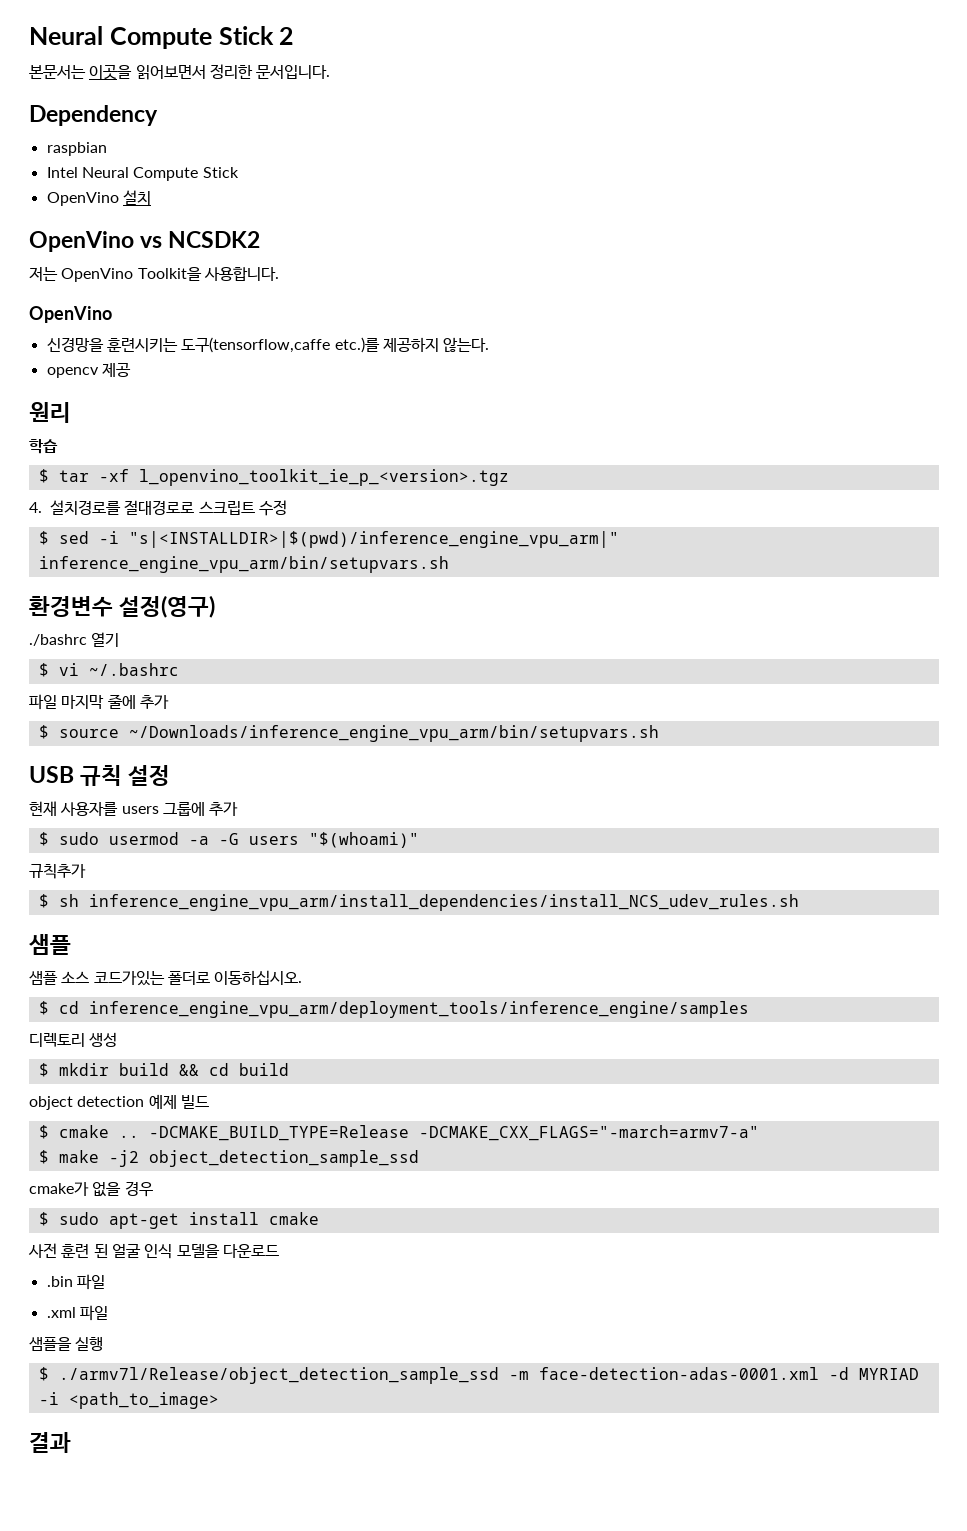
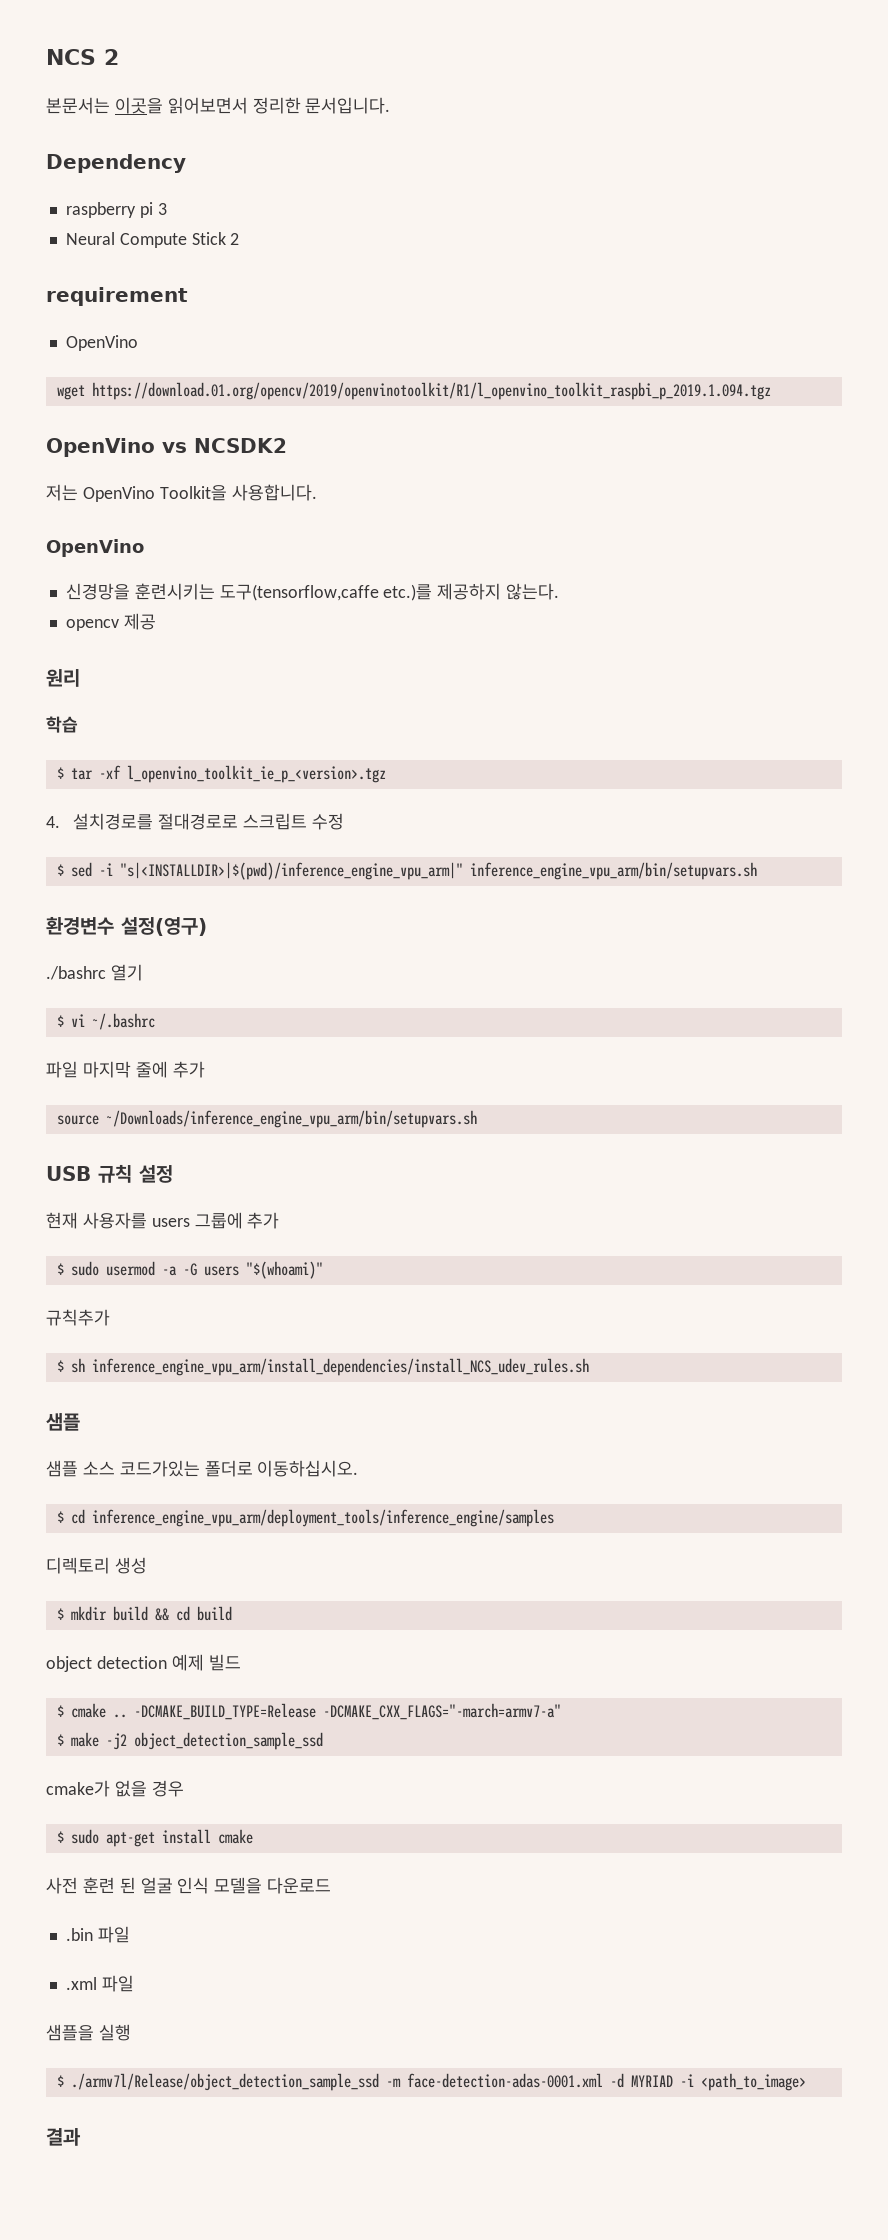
[29,26,274,49] Neural Compute Stick -> [46,49,96,65] NCS
[46,142,107,156] [46,167,239,181] [46,190,151,206] raspbian // Intel Neural Compute Stick // OpenVino 설치 -> [65,202,167,218] [65,232,240,248] [46,287,188,306] [65,335,138,351] [56,382,771,400] raspberry pi 3 // Neural Compute Stick 2 // requirement // OpenVino // wget https://download.01.org/opencv/2019/openvinotoolkit/R1/l_openvino_toolkit_raspbi_p_2019.1.094.tgz
[38,725,49,739] $ -> (205, 1069) none

